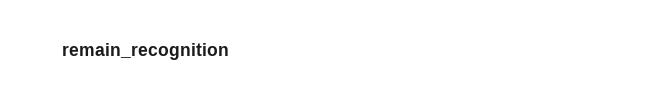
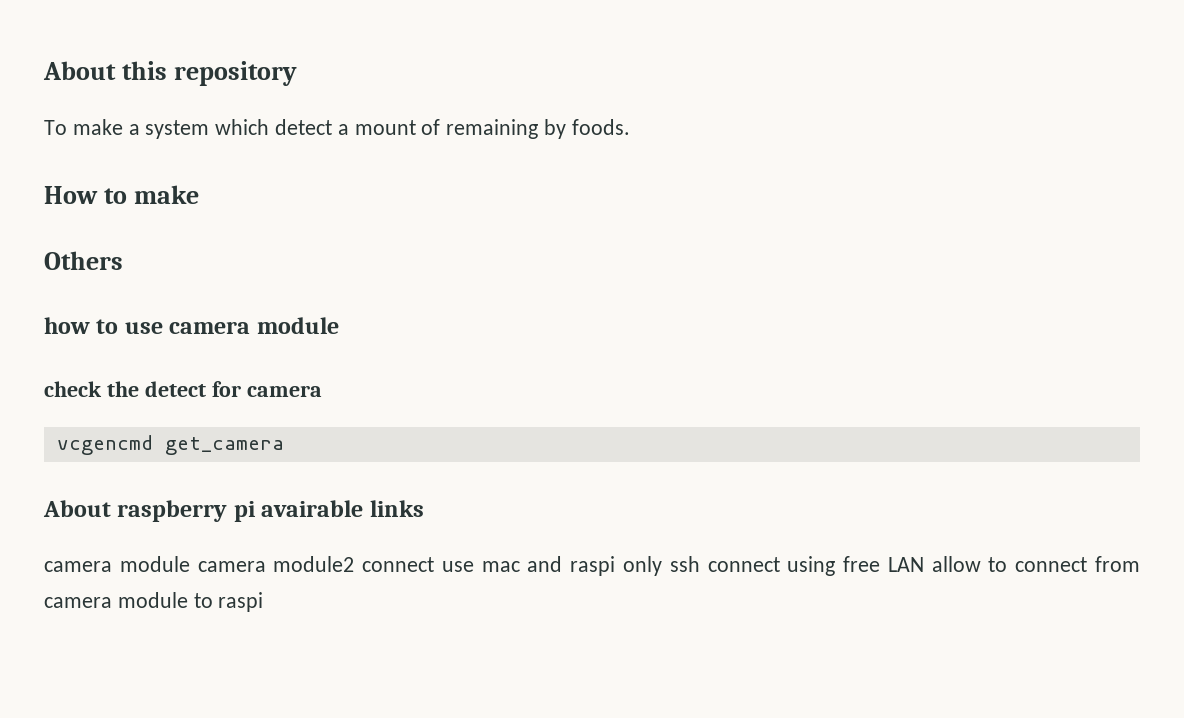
[62,43,229,60] remain_recognition -> [43,61,298,86] [44,119,630,139] [44,185,200,204] [44,251,123,270] [44,317,339,334] [44,381,322,397] [56,435,284,455] [43,500,424,522] [44,556,1141,576] [44,592,264,612] About this repository // To make a system which detect a mount of remaining by foods. // How to make // Others // how to use camera module // check the detect for camera // vcgencmd get_camera // About raspberry pi avairable links // camera module camera module2 connect use mac and raspi only ssh connect using free LAN allow to connect from camera module to raspi

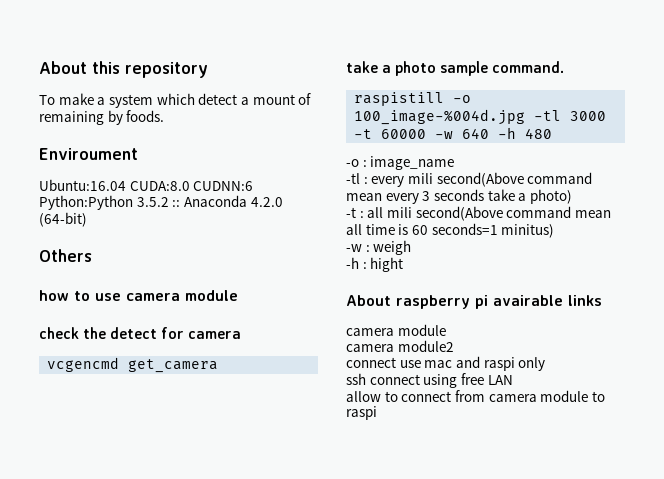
[44,185,200,204] How to make -> [39,148,138,160] [39,179,254,191] [39,195,283,210] [39,212,87,227] Enviroument // Ubuntu:16.04 CUDA:8.0 CUDNN:6 Python:Python 3.5.2 :: Anaconda 4.2.0 (64-bit)
(284, 446) none -> [346,61,565,76] [354,92,472,106] [354,109,607,125] [354,127,553,139] [346,156,455,170] [346,172,593,187] [346,189,572,204] [346,206,611,221] [346,223,555,238] [346,240,412,255] [346,257,404,272] // take a photo sample command. // raspistill -o 100_image-%004d.jpg -tl 3000 -t 60000 -w 640 -h 480 // -o : image_name // -tl : every mili second(Above command mean every 3 seconds take a photo) // -t : all mili second(Above command mean all time is 60 seconds=1 minitus) // -w : weigh // -h : hight
(190, 564) none -> (446, 330) //
(355, 564) none -> (454, 346) //
(662, 566) none -> (546, 364) //
(924, 564) none -> (513, 380) //

